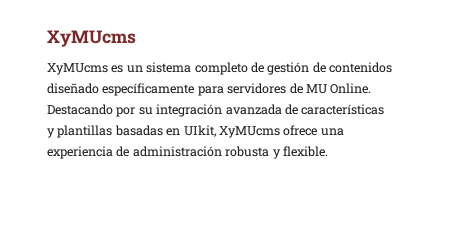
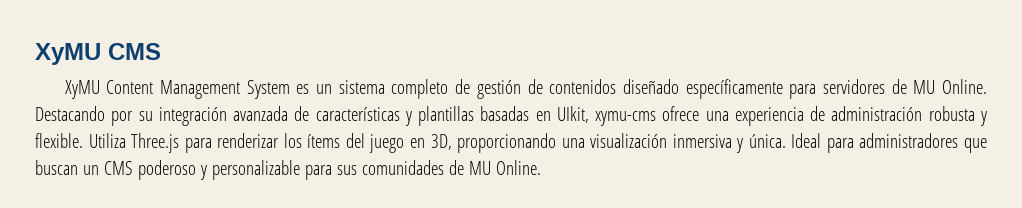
[47,30,136,47] [47,63,108,75] XyMUcms // XyMUcms -> [35,43,161,65] [64,80,290,99] XyMU CMS // XyMU Content Management System
[218,126,280,138] XyMUcms -> [595,111,657,126] xymu-cms
(328, 151) none -> [88,133,987,153] [35,160,541,180] Utiliza Three.js para renderizar los ítems del juego en 3D, proporcionando una visualización inmersiva y única. Ideal para administradores que buscan un CMS poderoso y personalizable para sus comunidades de MU Online.

